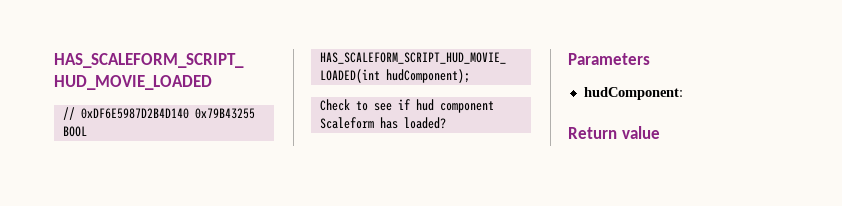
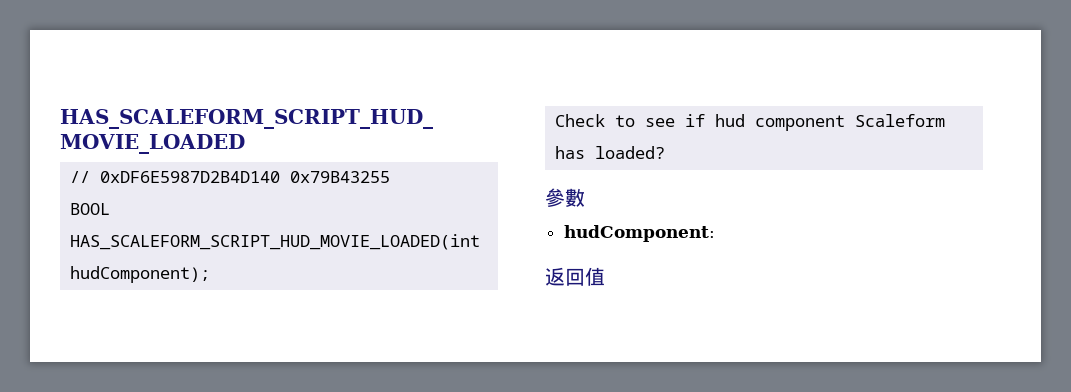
[568,53,650,65] Parameters -> [545,188,585,207] 參數
[568,126,660,139] Return value -> [545,267,605,286] 返回值

